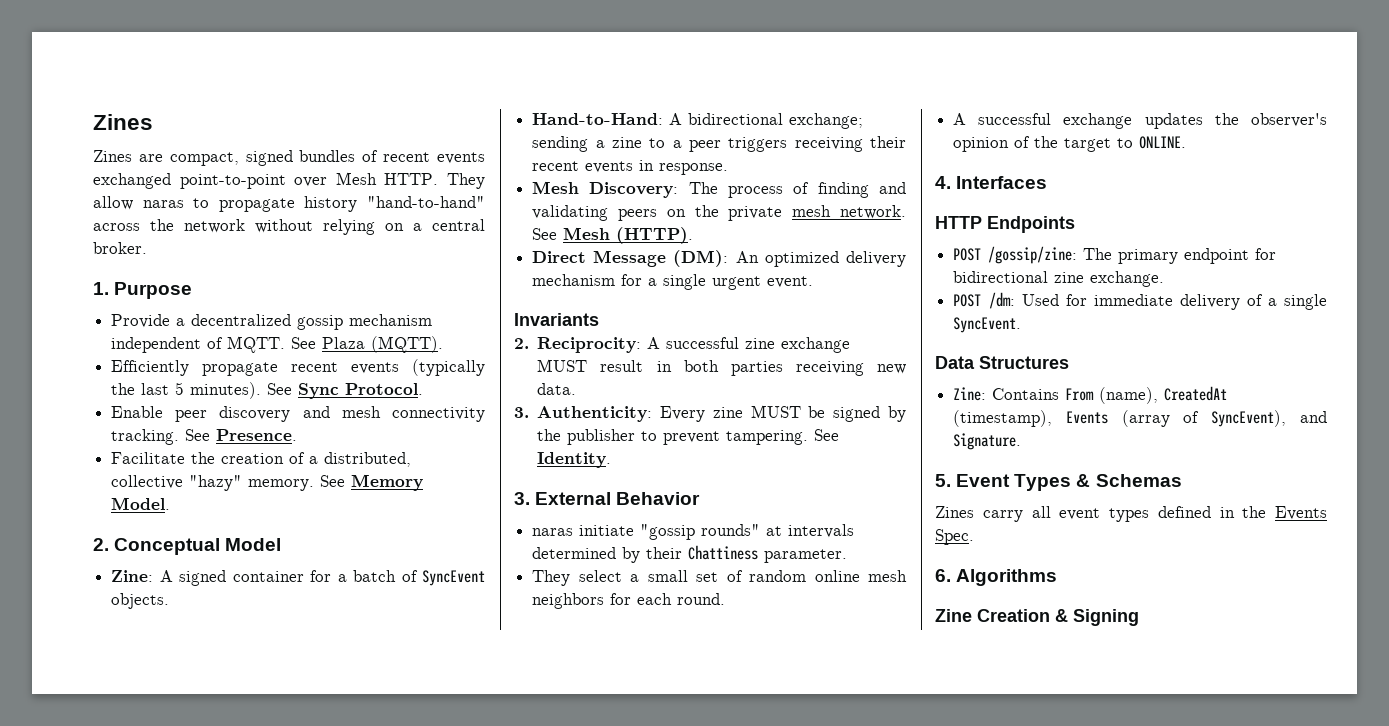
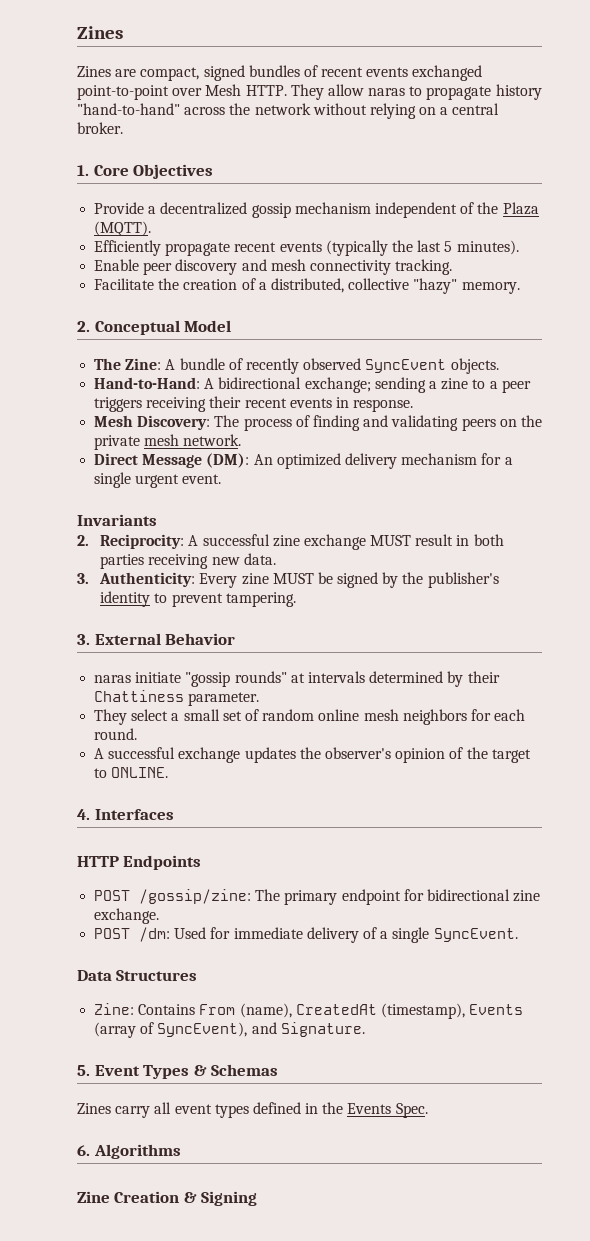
[114,282,193,299] Purpose -> [93,164,214,179] Core Objectives
[227,336,317,353] MQTT. See -> [477,202,499,214] the
[267,383,424,399] See Sync Protocol. -> (519, 247) none
[185,429,298,441] See Presence. -> (453, 267) none
[320,474,424,491] [111,497,171,510] See Memory Model. -> (520, 288) none
(282, 544) none -> [94,358,122,370] The
[179,570,418,586] signed container for a batch of -> [179,358,362,374] bundle of recently observed
[532,227,694,244] See Mesh (HTTP). -> (242, 440) none
[567,429,636,445] publisher -> [427,572,499,588] [100,591,151,607] publisher's identity
[814,429,840,441] [537,452,612,468] See Identity. -> (296, 599) none

